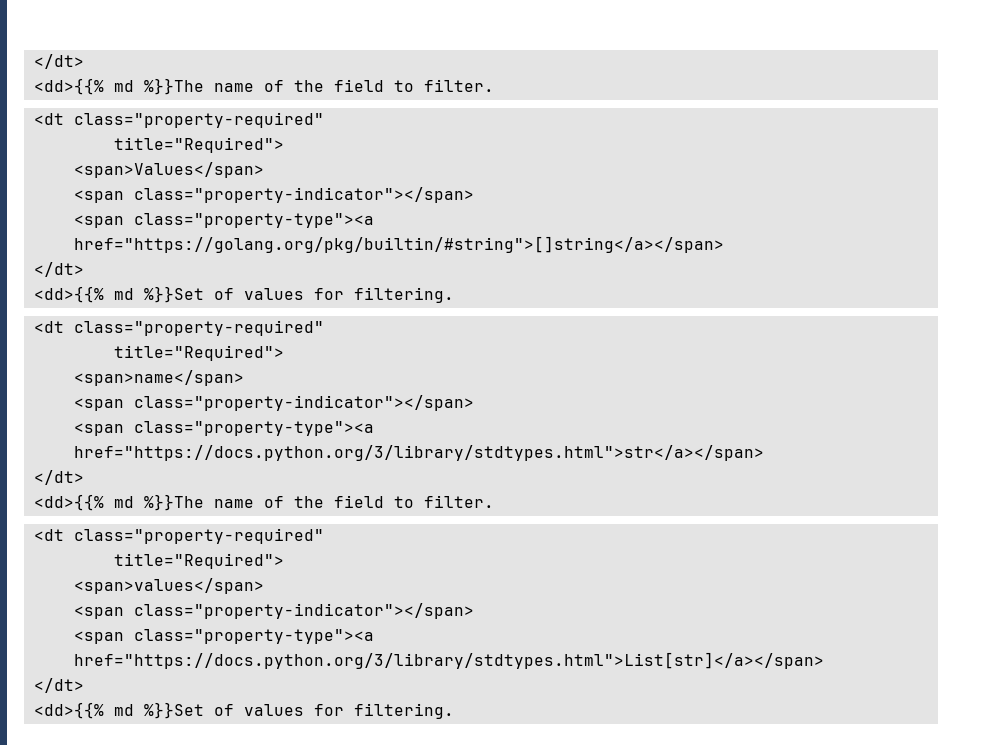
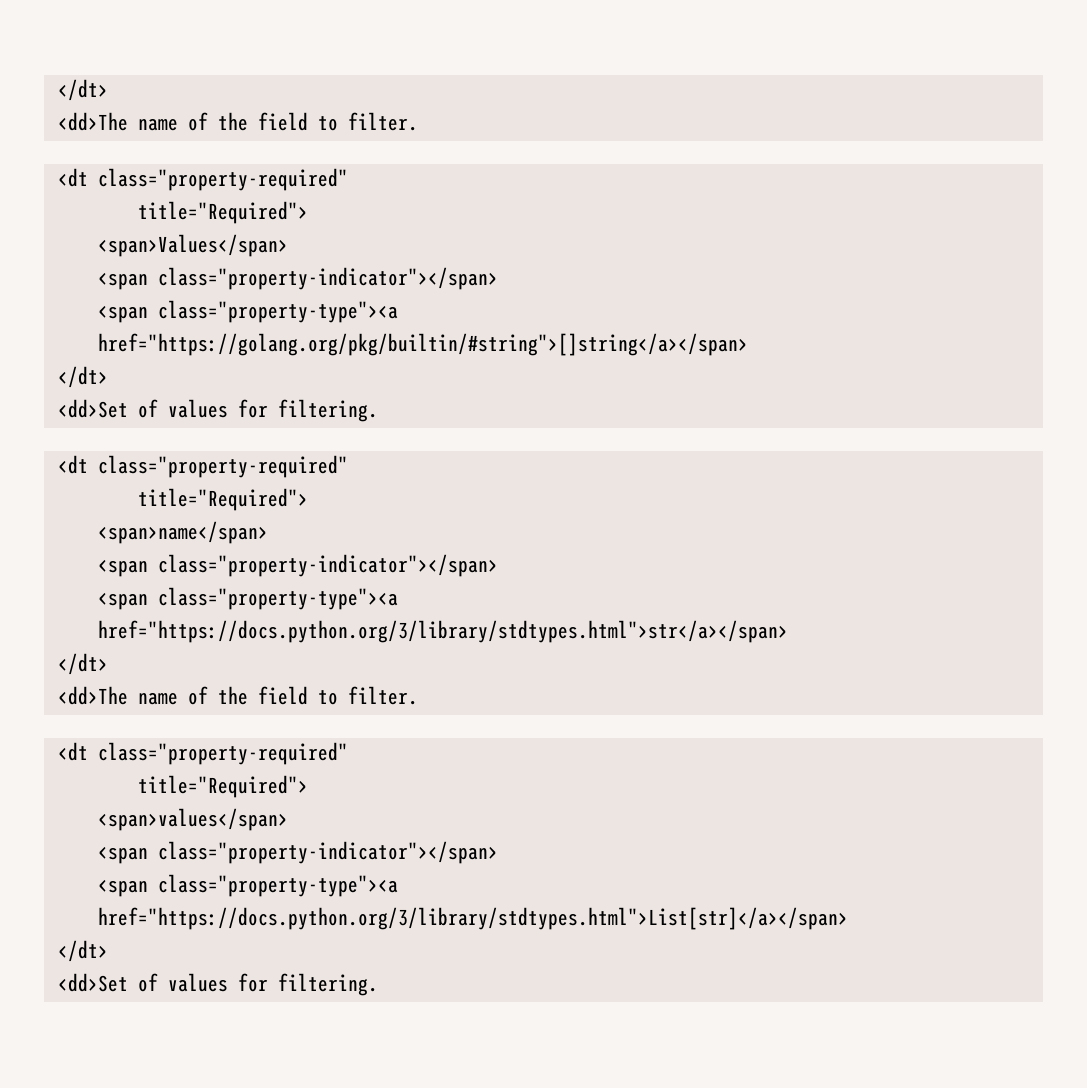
[33,54,84,69] [33,78,204,95] </dt> // <dd>{{% md %}}The -> [57,79,108,101] [57,112,128,131] </dt> // <dd>The
[33,286,204,303] <dd>{{% md %}}Set -> [57,399,128,418] <dd>Set
[33,494,204,511] <dd>{{% md %}}The -> [57,686,128,705] <dd>The
[33,702,204,719] <dd>{{% md %}}Set -> [57,973,128,992] <dd>Set

